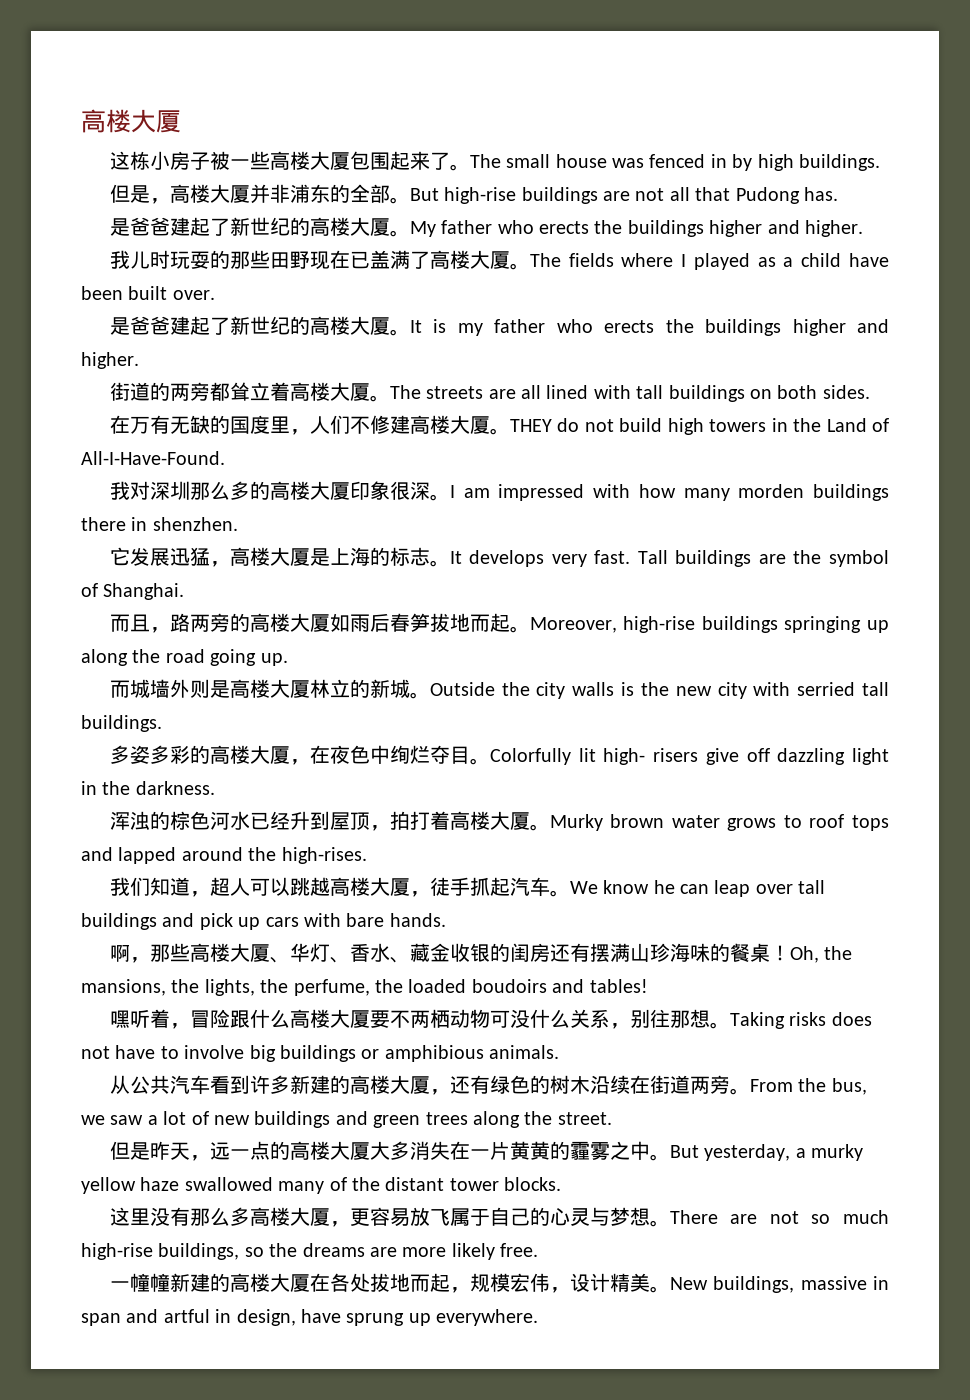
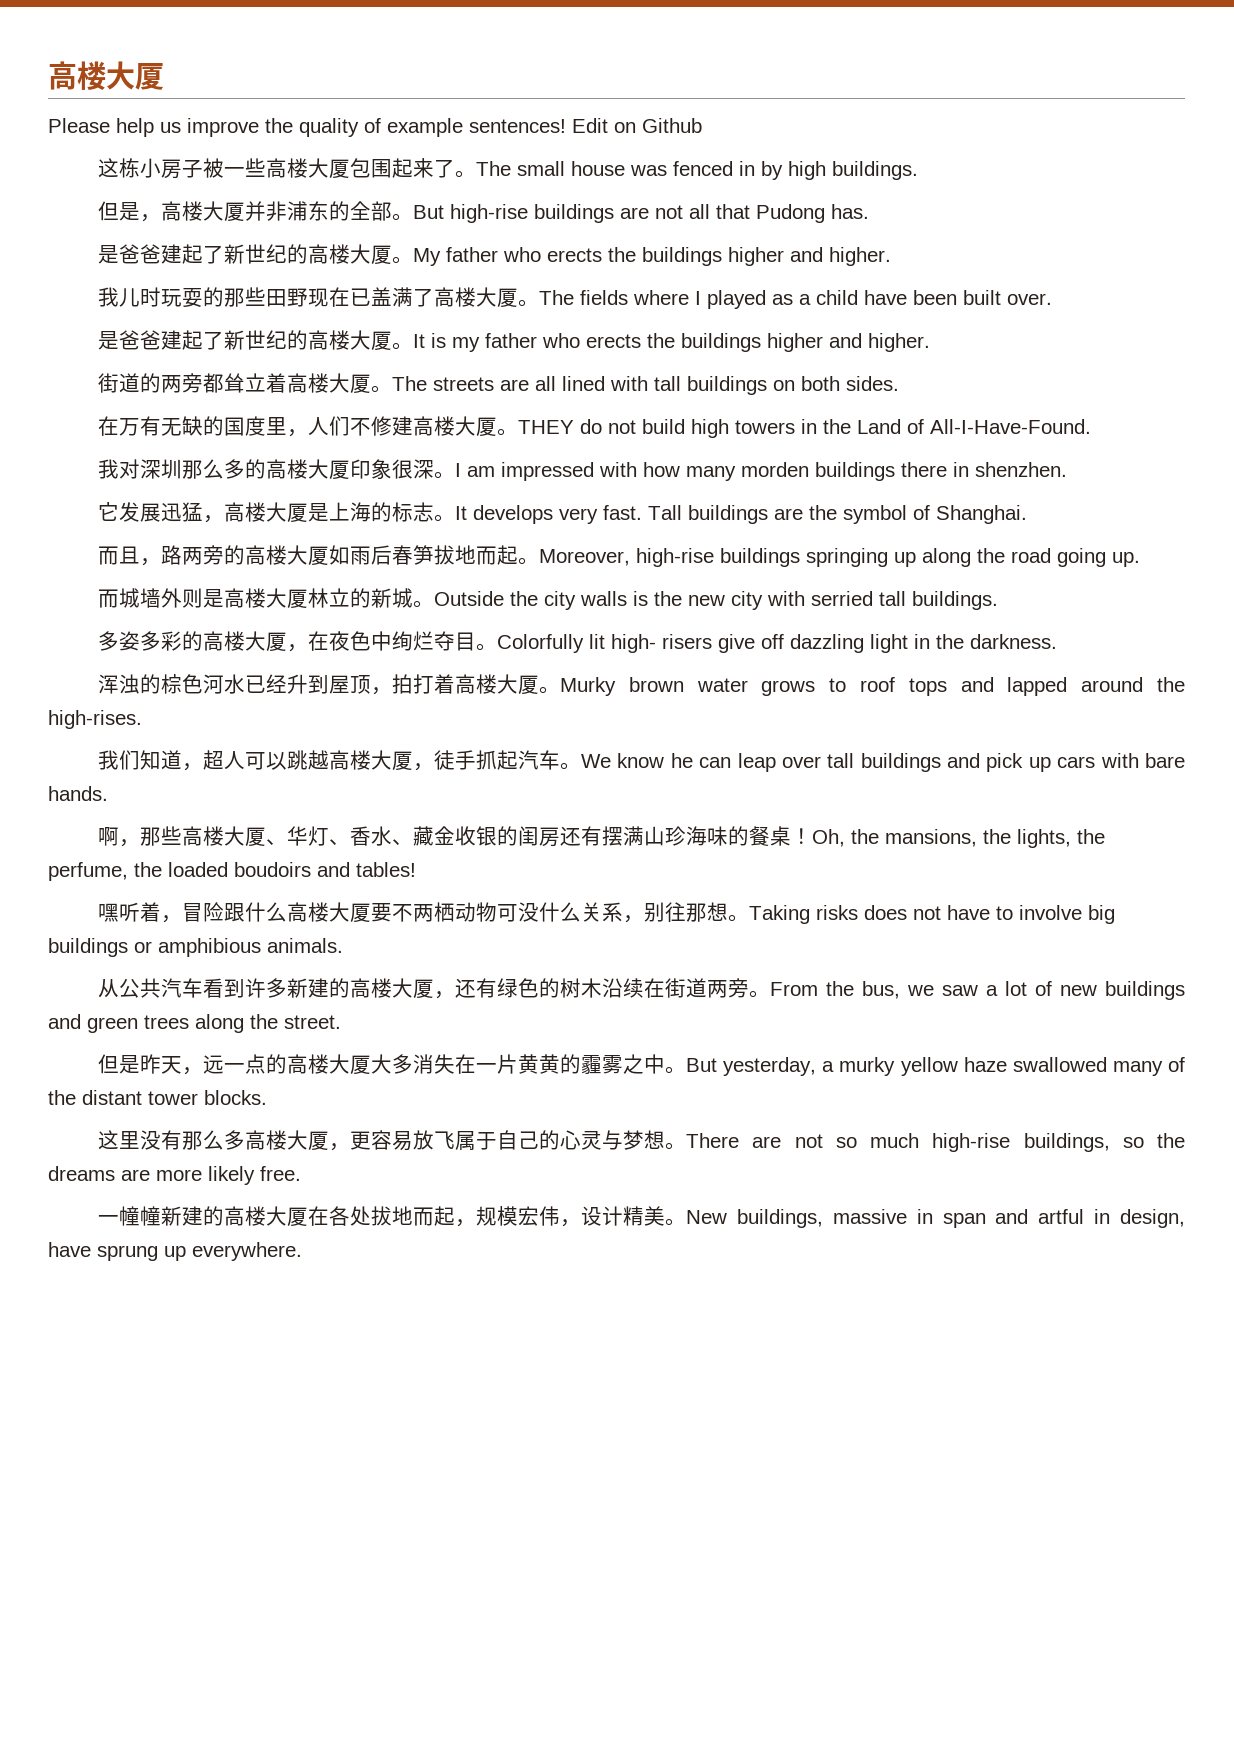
[81,109,181,133] 高楼大厦 -> [48,61,164,90] [48,118,702,137] 高楼大厦 // Please help us improve the quality of example sentences! Edit on Github

